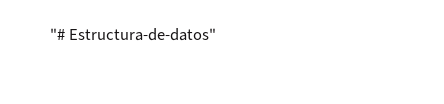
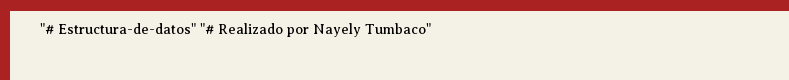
(217, 34) none -> [200,23,431,37] "# Realizado por Nayely Tumbaco"

